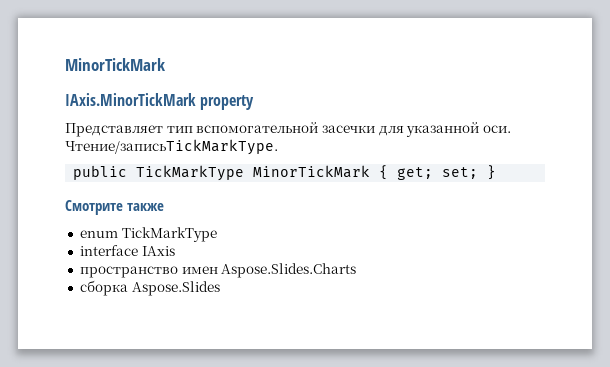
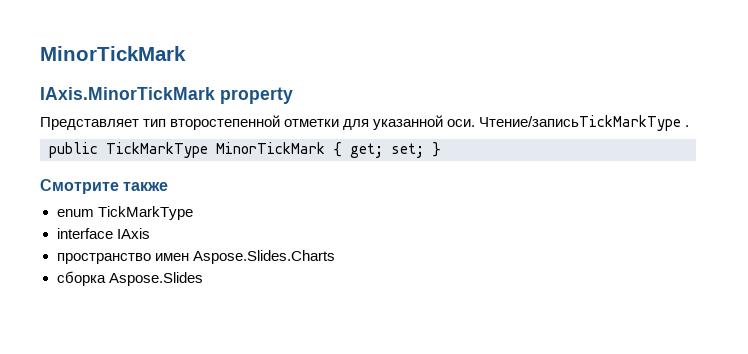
[196,122,375,133] вспомогательной засечки -> [170,115,340,130] второстепенной отметки
[65,139,278,155] Чтение/записьTickMarkType. -> [479,115,690,131] Чтение/записьTickMarkType .

